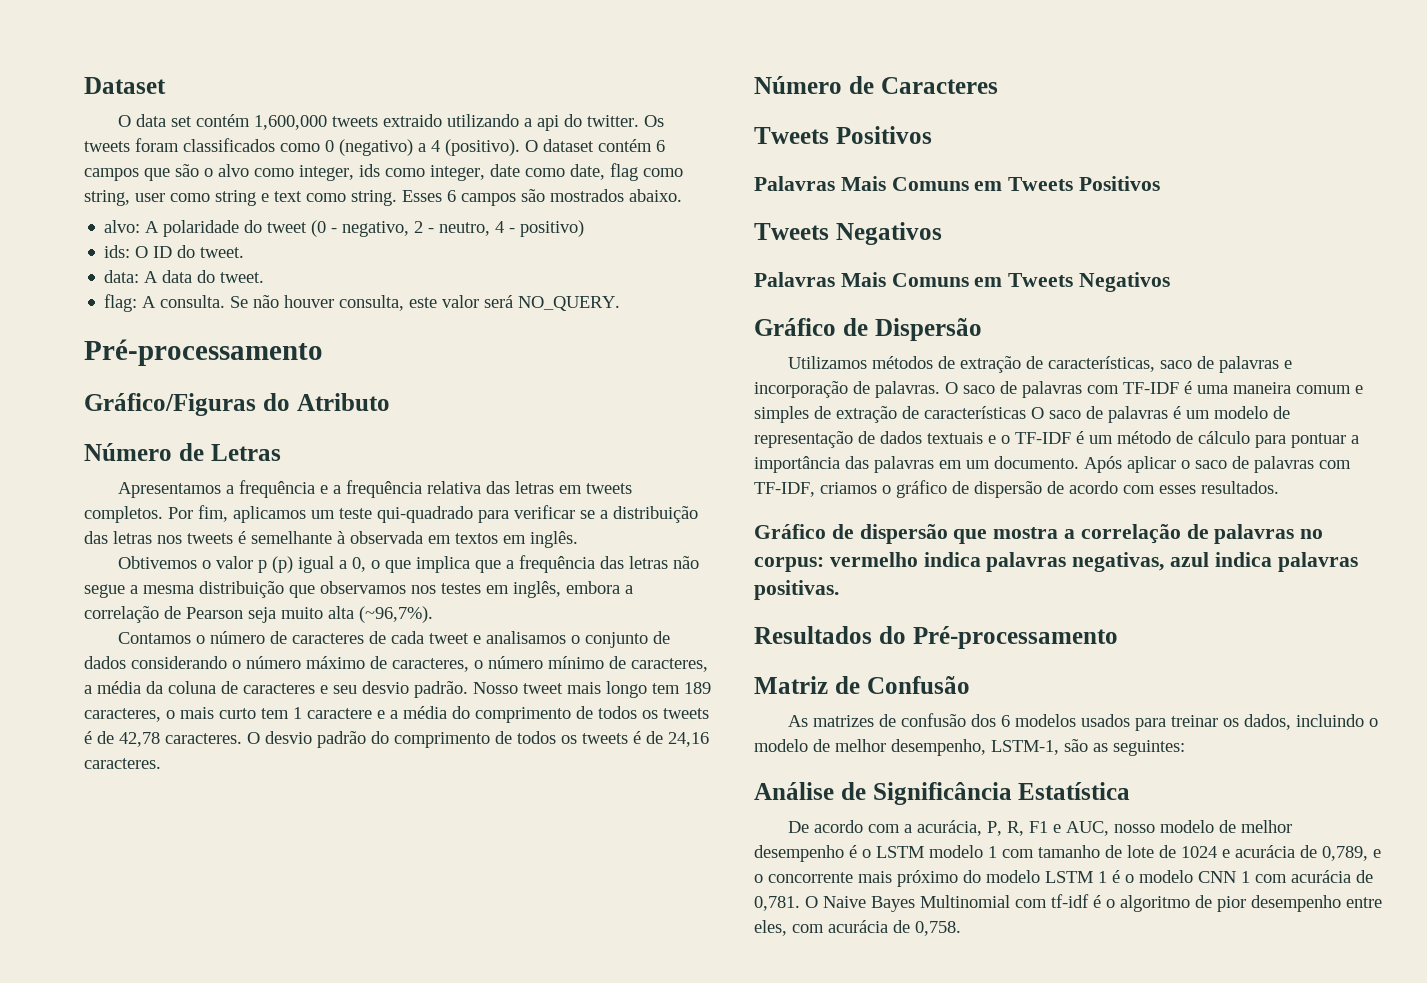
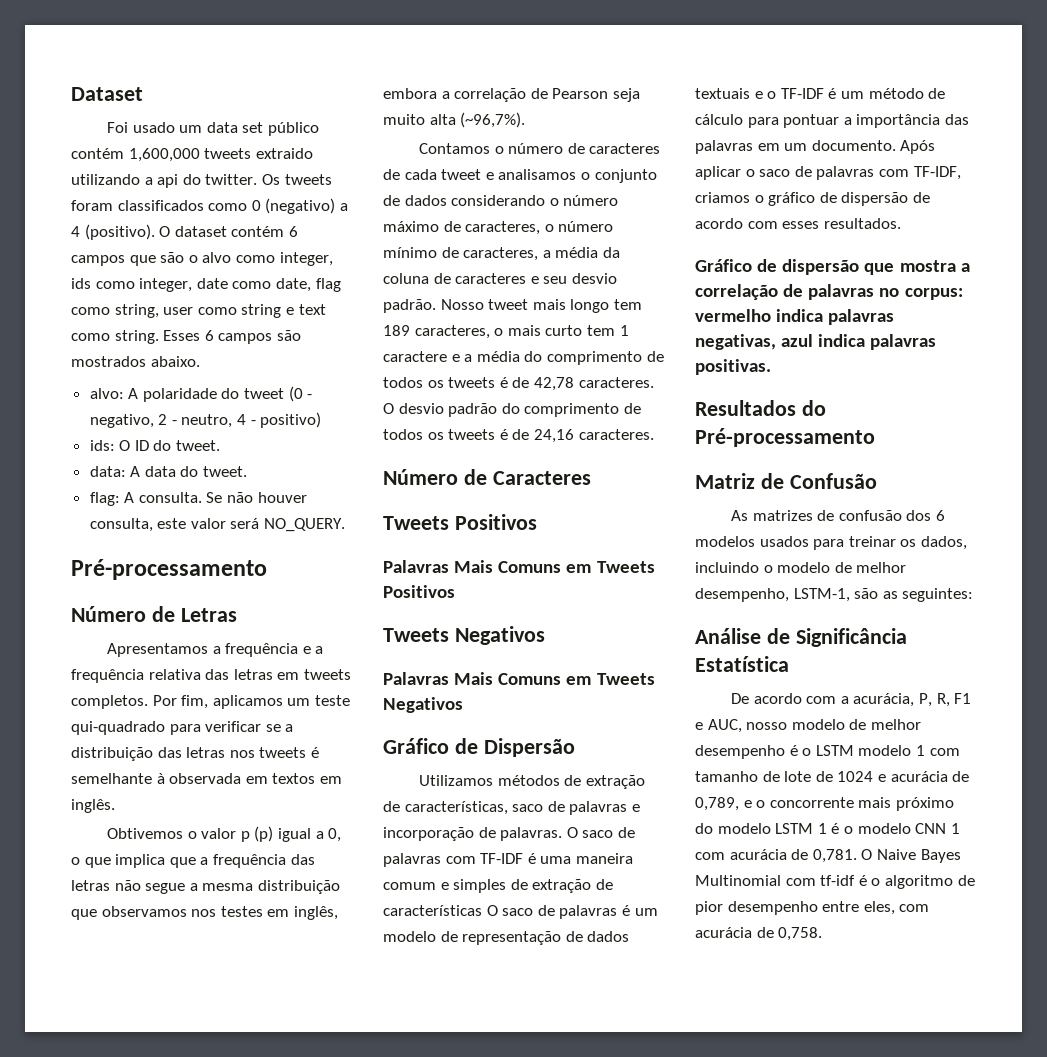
[118,115,132,127] O -> [106,122,203,133] Foi usado um
(193, 121) none -> [267,122,319,136] público
[84,393,390,416] // Gráfico/Figuras do Atributo -> (267, 569) none

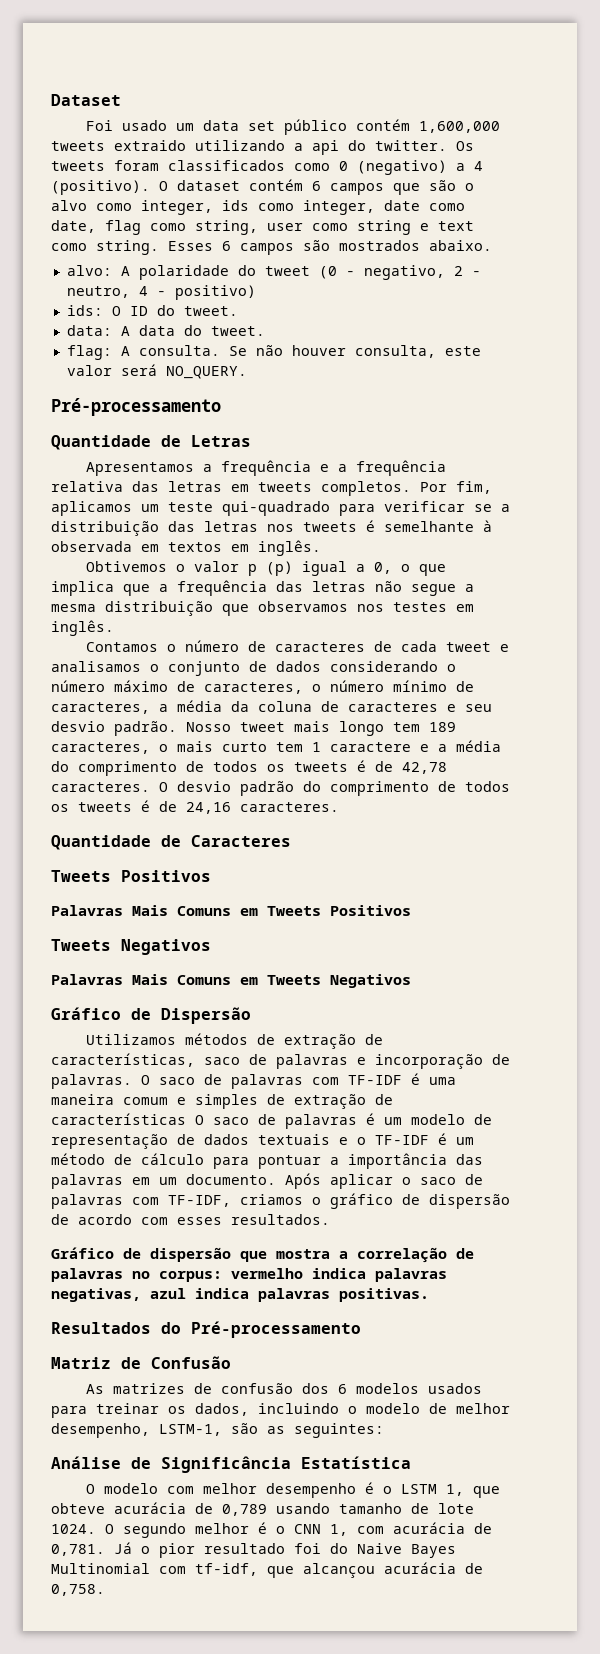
[71,606,146,622] Número -> [51,435,151,450] Quantidade
[293,906,338,920] [383,88,640,102] [383,112,526,128] inglês, embora a correlação de Pearson seja muito alta (~96,7%). -> [51,620,114,636] inglês.
[383,469,458,485] Número -> [51,835,151,850] Quantidade
[730,693,972,707] [695,719,867,733] De acordo com a acurácia, P, R, F1 e AUC, nosso modelo de -> [85,1483,194,1494] O modelo com
[858,745,960,756] [695,771,970,782] [695,797,954,811] [695,823,960,834] [695,849,961,863] [695,875,975,889] [695,901,930,915] modelo 1 com tamanho de lote de 1024 e acurácia de 0,789, e o concorrente mais próximo do modelo LSTM 1 é o modelo CNN 1 com acurácia de 0,781. O Naive Bayes Multinomial com tf-idf é o algoritmo de pior desempenho entre eles, com -> [445,1484,500,1498] [51,1502,474,1516] [51,1522,492,1538] [51,1542,456,1558] [51,1563,375,1578] 1, que obteve acurácia de 0,789 usando tamanho de lote 1024. O segundo melhor é o CNN 1, com acurácia de 0,781. Já o pior resultado foi do Naive Bayes Multinomial com tf-idf, que alcançou

